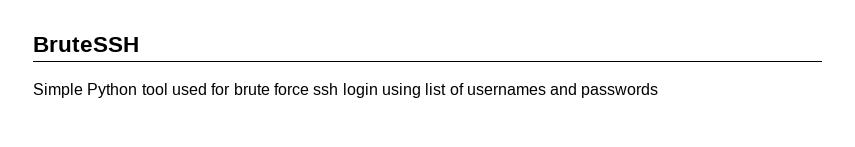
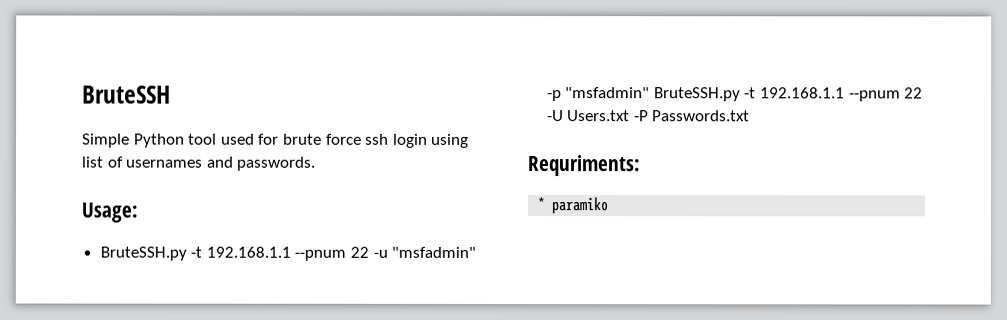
[581,83,659,98] passwords -> [236,156,317,171] [81,202,138,223] [99,246,477,261] [546,87,924,102] [546,110,751,122] [527,155,641,177] [537,197,609,215] passwords. // Usage: // BruteSSH.py -t 192.168.1.1 --pnum 22 -u "msfadmin" -p "msfadmin" BruteSSH.py -t 192.168.1.1 --pnum 22 -U Users.txt -P Passwords.txt // Requriments: // * paramiko

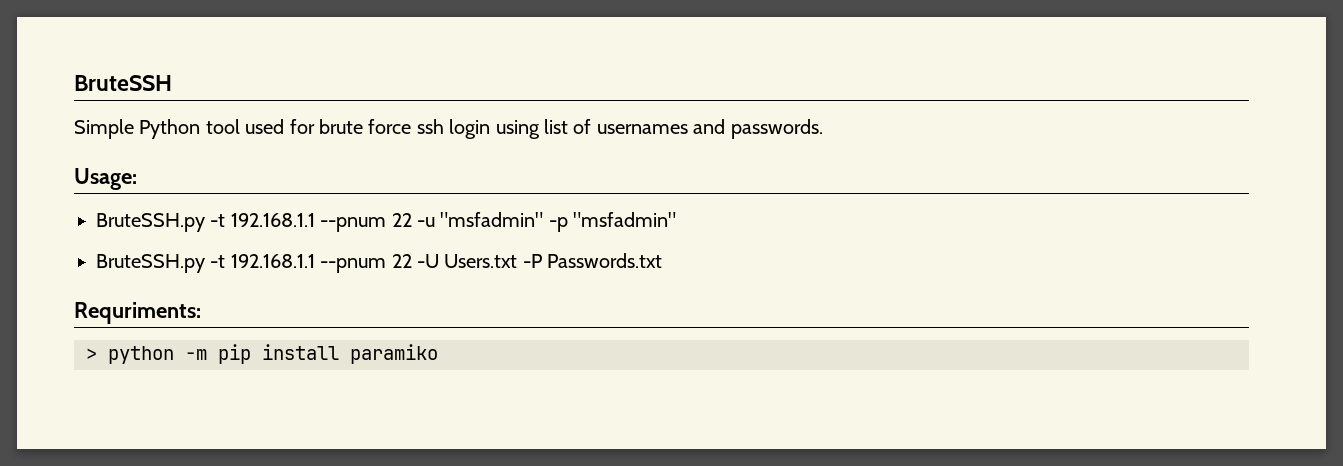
(651, 93) none -> (677, 219) //
[537,197,546,211] * -> [86,344,339,364] > python -m pip install

